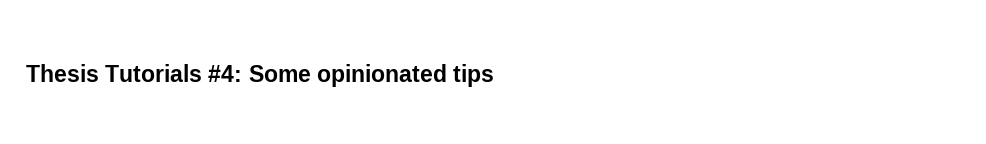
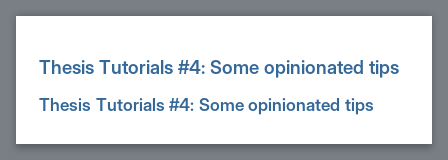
[26,64,495,87] Thesis Tutorials #4: Some opinionated tips -> [39,60,399,78] [39,98,374,115] Thesis Tutorials #4: Some opinionated tips // Thesis Tutorials #4: Some opinionated tips

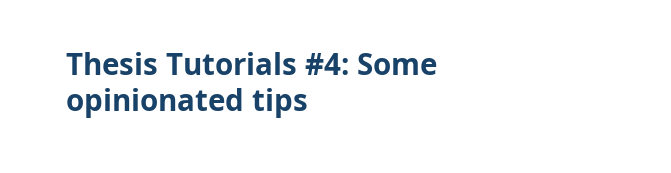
[39,60,399,78] [39,98,374,115] Thesis Tutorials #4: Some opinionated tips // Thesis Tutorials #4: Some opinionated tips -> [66,52,437,75] [66,88,308,118] Thesis Tutorials #4: Some opinionated tips

